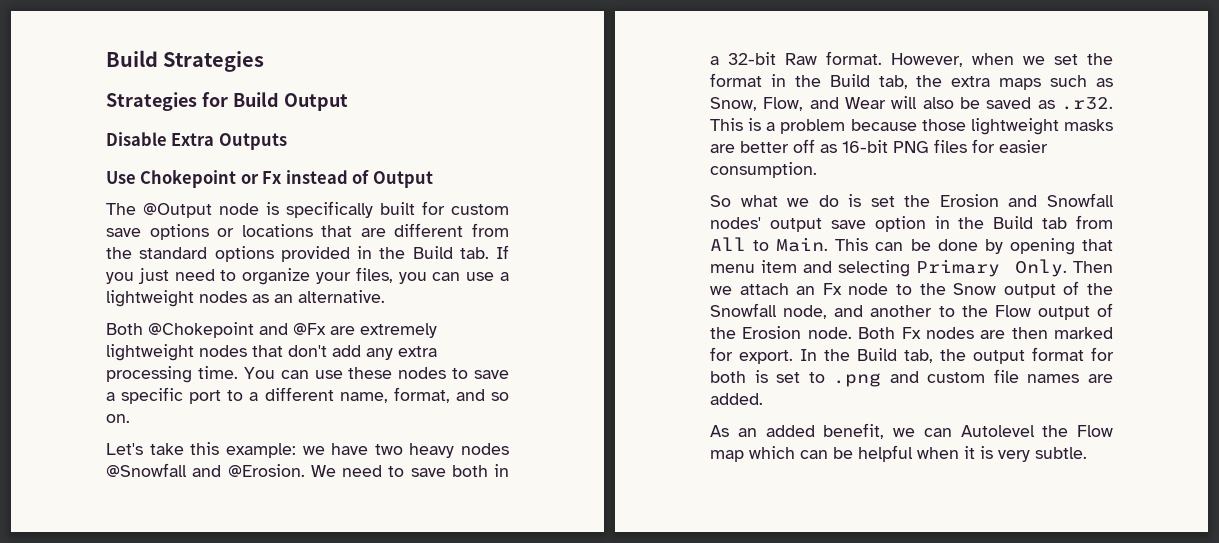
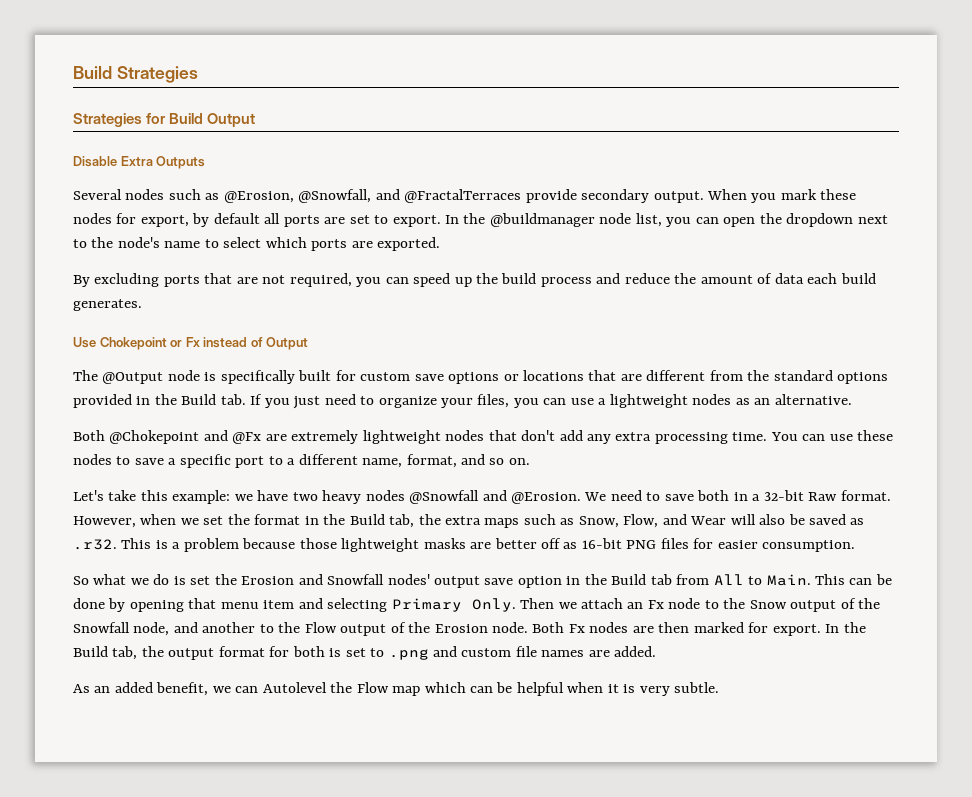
(287, 141) none -> [73,189,857,203] [73,213,888,227] [73,237,441,251] [73,273,876,287] [73,299,142,311] // Several nodes such as @Erosion, @Snowfall, and @FractalTerraces provide secondary output. When you mark these nodes for export, by default all ports are set to export. In the @buildmanager node list, you can open the dropdown next to the node's name to select which ports are exported. // By excluding ports that are not required, you can speed up the build process and reduce the amount of data each build generates.

